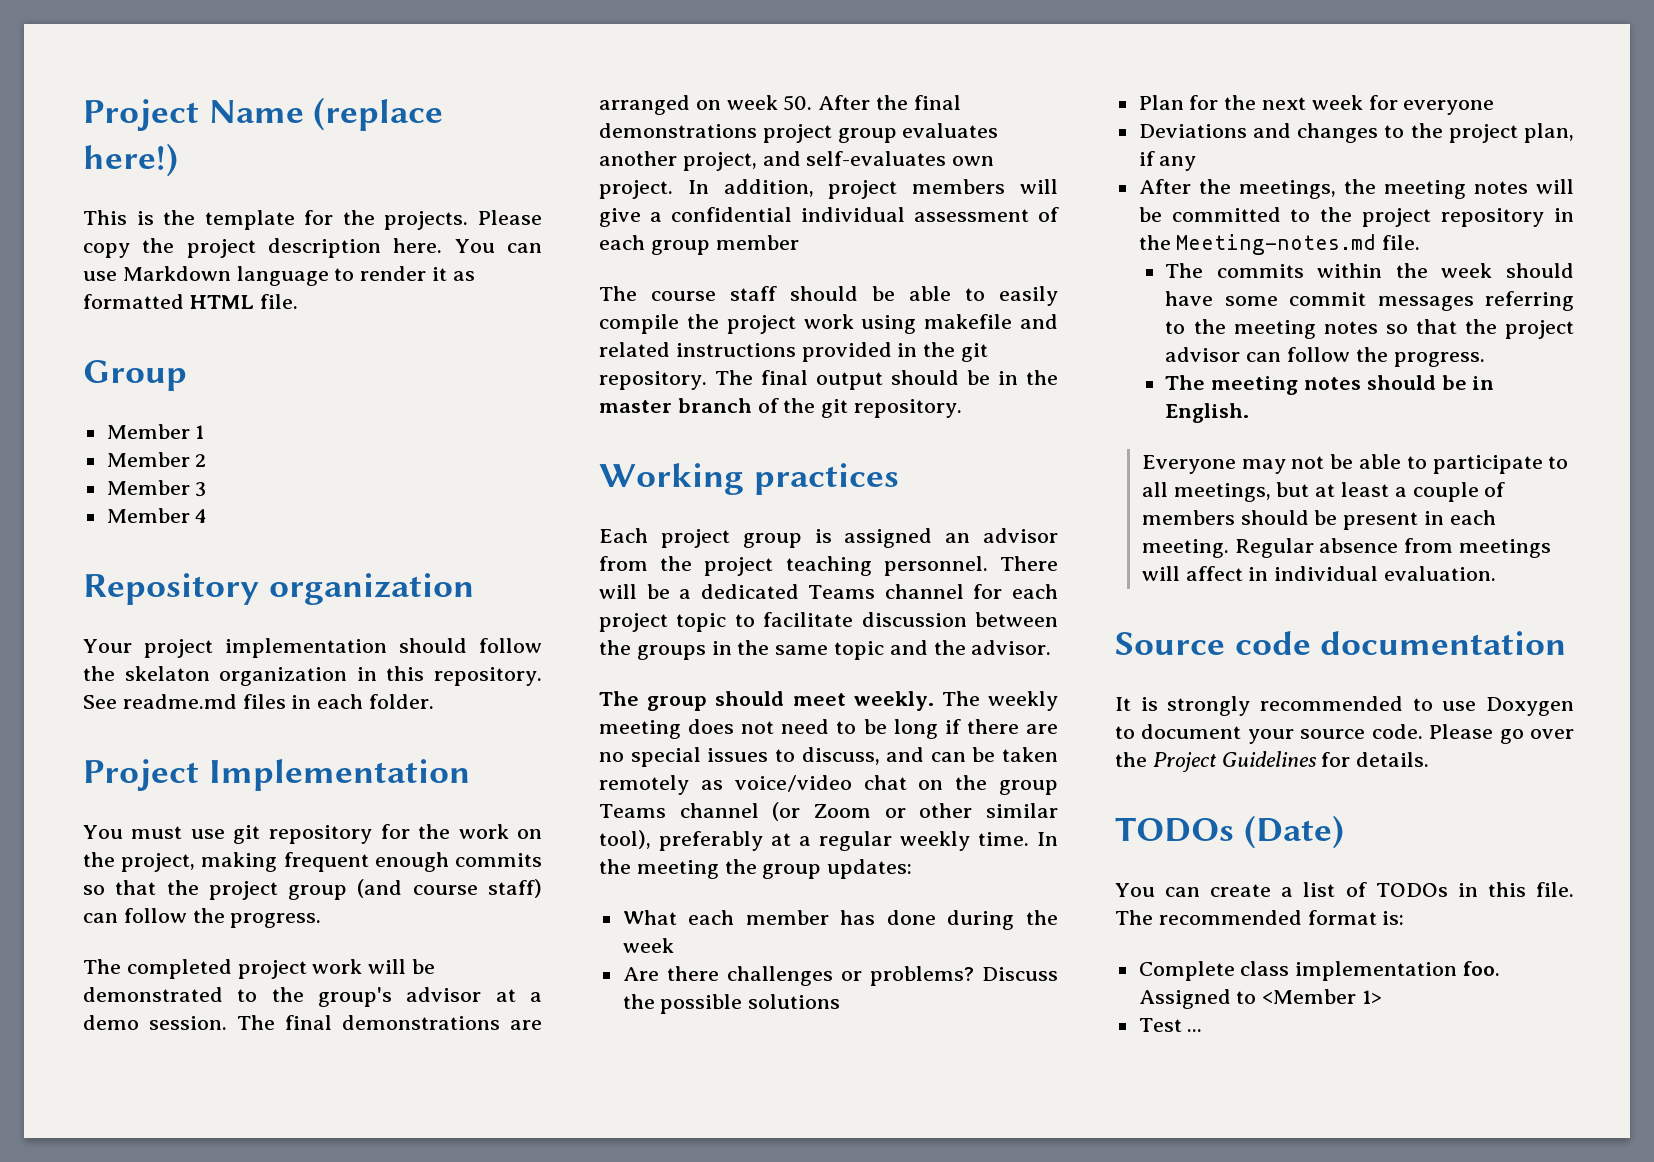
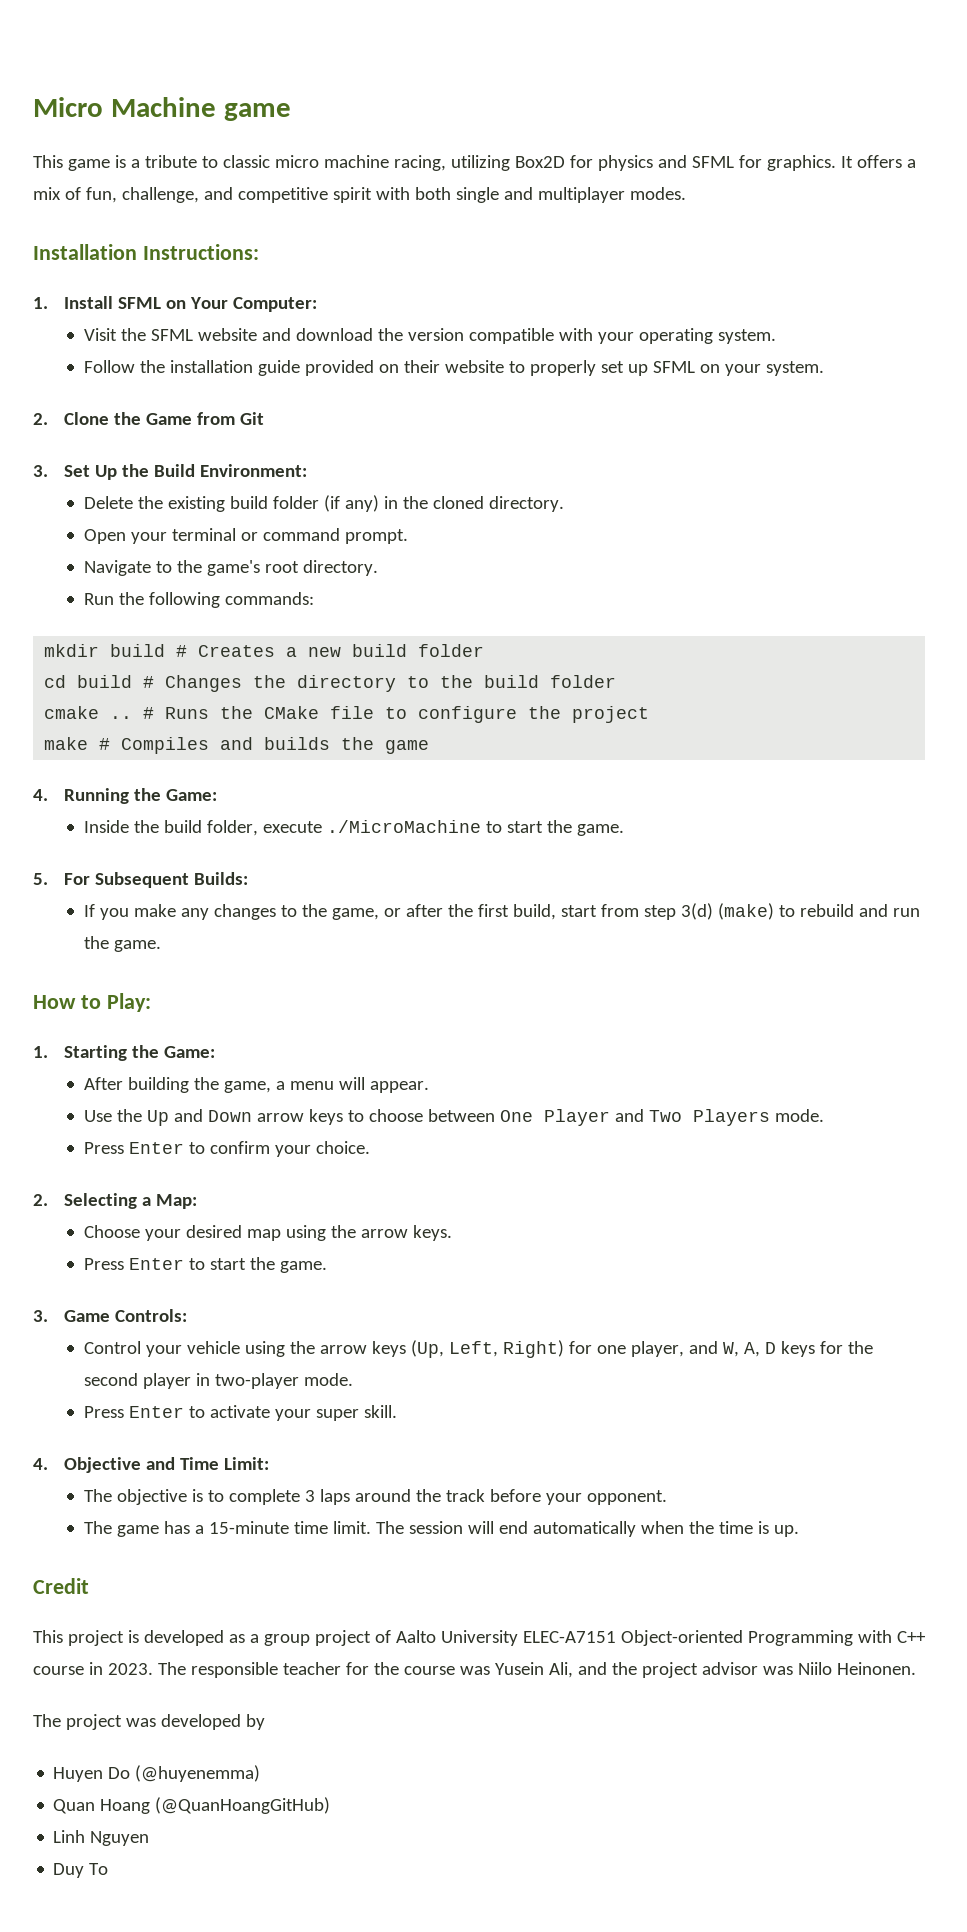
[83,97,444,131] [83,143,178,177] [83,210,542,230] [83,238,542,258] [83,266,475,286] [83,294,298,309] [83,360,187,391] [106,424,205,439] [106,452,207,467] [106,480,207,497] [106,508,208,523] [83,573,474,605] [83,638,542,658] [83,666,543,686] [83,694,435,709] [83,759,470,791] [83,824,542,844] [83,852,542,872] [83,879,542,900] [83,908,322,928] [83,959,436,979] [83,987,542,1007] [83,1015,542,1030] [599,95,961,115] [599,123,999,143] [599,151,995,171] [599,179,1058,199] [599,207,1059,227] [599,235,799,255] [599,286,1058,306] [599,314,1058,334] [599,342,989,362] [599,370,1058,390] [599,398,963,418] [599,463,899,495] [599,528,1058,548] [599,556,1058,576] [599,584,1058,599] [599,612,1058,632] [599,640,1052,660] [599,691,1058,711] [599,719,1058,739] [599,747,1058,767] [599,775,1058,795] [599,802,1058,821] [599,830,1058,851] [599,859,913,879] [622,910,1058,930] [622,938,674,953] [622,966,1058,986] [622,994,841,1014] [1138,95,1495,115] [1138,123,1574,143] [1138,151,1197,171] [1138,179,1574,199] [1138,207,1574,227] [1138,234,1421,255] [1165,263,1574,278] [1165,291,1574,311] [1165,319,1574,339] [1165,347,1485,367] [1165,375,1495,395] [1165,403,1250,423] [1141,454,1569,474] [1141,482,1506,502] [1141,510,1496,530] [1141,538,1551,558] [1141,566,1496,581] [1115,631,1567,655] [1115,696,1574,716] [1115,724,1574,744] [1115,751,1430,772] [1115,815,1344,849] [1115,882,1574,897] [1115,910,1405,925] [1138,961,1501,981] [1138,989,1383,1009] [1138,1018,1203,1032] Project Name (replace here!) // This is the template for the projects. Please copy the project description here. You can use Markdown language to render it as formatted HTML file. // Group // Member 1 // Member 2 // Member 3 // Member 4 // Repository organization // Your project implementation should follow the skelaton organization in this repository. See readme.md files in each folder. // Project Implementation // You must use git repository for the work on the project, making frequent enough commits so that the project group (and course staff) can follow the progress. // The completed project work will be demonstrated to the group's advisor at a demo session. The final demonstrations are arranged on week 50. After the final demonstrations project group evaluates another project, and self-evaluates own project. In addition, project members will give a confidential individual assessment of each group member // The course staff should be able to easily compile the project work using makefile and related instructions provided in the git repository. The final output should be in the master branch of the git repository. // Working practices // Each project group is assigned an advisor from the project teaching personnel. There will be a dedicated Teams channel for each project topic to facilitate discussion between the groups in the same topic and the advisor. // The group should meet weekly. The weekly meeting does not need to be long if there are no special issues to discuss, and can be taken remotely as voice/video chat on the group Teams channel (or Zoom or other similar tool), preferably at a regular weekly time. In the meeting the group updates: // What each member has done during the week // Are there challenges or problems? Discuss the possible solutions // Plan for the next week for everyone // Deviations and changes to the project plan, if any // After the meetings, the meeting notes will be committed to the project repository in the Meeting-notes.md file. // The commits within the week should have some commit messages referring to the meeting notes so that the project advisor can follow the progress. // The meeting notes should be in English. // Everyone may not be able to participate to all meetings, but at least a couple of members should be present in each meeting. Regular absence from meetings will affect in individual evaluation. // Source code documentation // It is strongly recommended to use Doxygen to document your source code. Please go over the Project Guidelines for details. // TODOs (Date) // You can create a list of TODOs in this file. The recommended format is: // Complete class implementation foo. Assigned to <Member 1> // Test ... -> [33,97,291,121] [33,155,916,171] [33,187,686,203] [33,244,259,260] [33,296,317,312] [84,328,776,344] [84,360,824,376] [33,412,264,425] [33,464,307,480] [84,495,565,512] [84,528,409,544] [84,560,379,576] [84,592,315,608] [44,644,485,657] [44,675,617,692] [44,706,650,723] [44,737,430,754] [33,788,217,804] [84,820,625,836] [33,872,248,888] [84,903,920,920] [84,936,162,952] [33,993,151,1012] [33,1045,215,1061] [84,1077,430,1093] [84,1109,824,1126] [84,1141,371,1157] [33,1193,197,1209] [84,1225,453,1241] [84,1257,328,1273] [33,1309,187,1322] [84,1340,873,1358] [84,1373,354,1389] [84,1405,398,1421] [33,1457,269,1473] [84,1489,667,1505] [84,1521,799,1537] [33,1578,89,1594] [33,1630,926,1646] [33,1662,916,1678] [33,1714,265,1730] [53,1765,261,1782] [53,1797,331,1814] [53,1830,150,1846] [53,1863,109,1878] Micro Machine game // This game is a tribute to classic micro machine racing, utilizing Box2D for physics and SFML for graphics. It offers a mix of fun, challenge, and competitive spirit with both single and multiplayer modes. // Installation Instructions: // 1. Install SFML on Your Computer: // Visit the SFML website and download the version compatible with your operating system. // Follow the installation guide provided on their website to properly set up SFML on your system. // 2. Clone the Game from Git // 3. Set Up the Build Environment: // Delete the existing build folder (if any) in the cloned directory. // Open your terminal or command prompt. // Navigate to the game's root directory. // Run the following commands: // mkdir build # Creates a new build folder // cd build # Changes the directory to the build folder // cmake .. # Runs the CMake file to configure the project // make # Compiles and builds the game // 4. Running the Game: // Inside the build folder, execute ./MicroMachine to start the game. // 5. For Subsequent Builds: // If you make any changes to the game, or after the first build, start from step 3(d) (make) to rebuild and run the game. // How to Play: // 1. Starting the Game: // After building the game, a menu will appear. // Use the Up and Down arrow keys to choose between One Player and Two Players mode. // Press Enter to confirm your choice. // 2. Selecting a Map: // Choose your desired map using the arrow keys. // Press Enter to start the game. // 3. Game Controls: // Control your vehicle using the arrow keys (Up, Left, Right) for one player, and W, A, D keys for the second player in two-player mode. // Press Enter to activate your super skill. // 4. Objective and Time Limit: // The objective is to complete 3 laps around the track before your opponent. // The game has a 15-minute time limit. The session will end automatically when the time is up. // Credit // This project is developed as a group project of Aalto University ELEC-A7151 Object-oriented Programming with C++ course in 2023. The responsible teacher for the course was Yusein Ali, and the project advisor was Niilo Heinonen. // The project was developed by // Huyen Do (@huyenemma) // Quan Hoang (@QuanHoangGitHub) // Linh Nguyen // Duy To

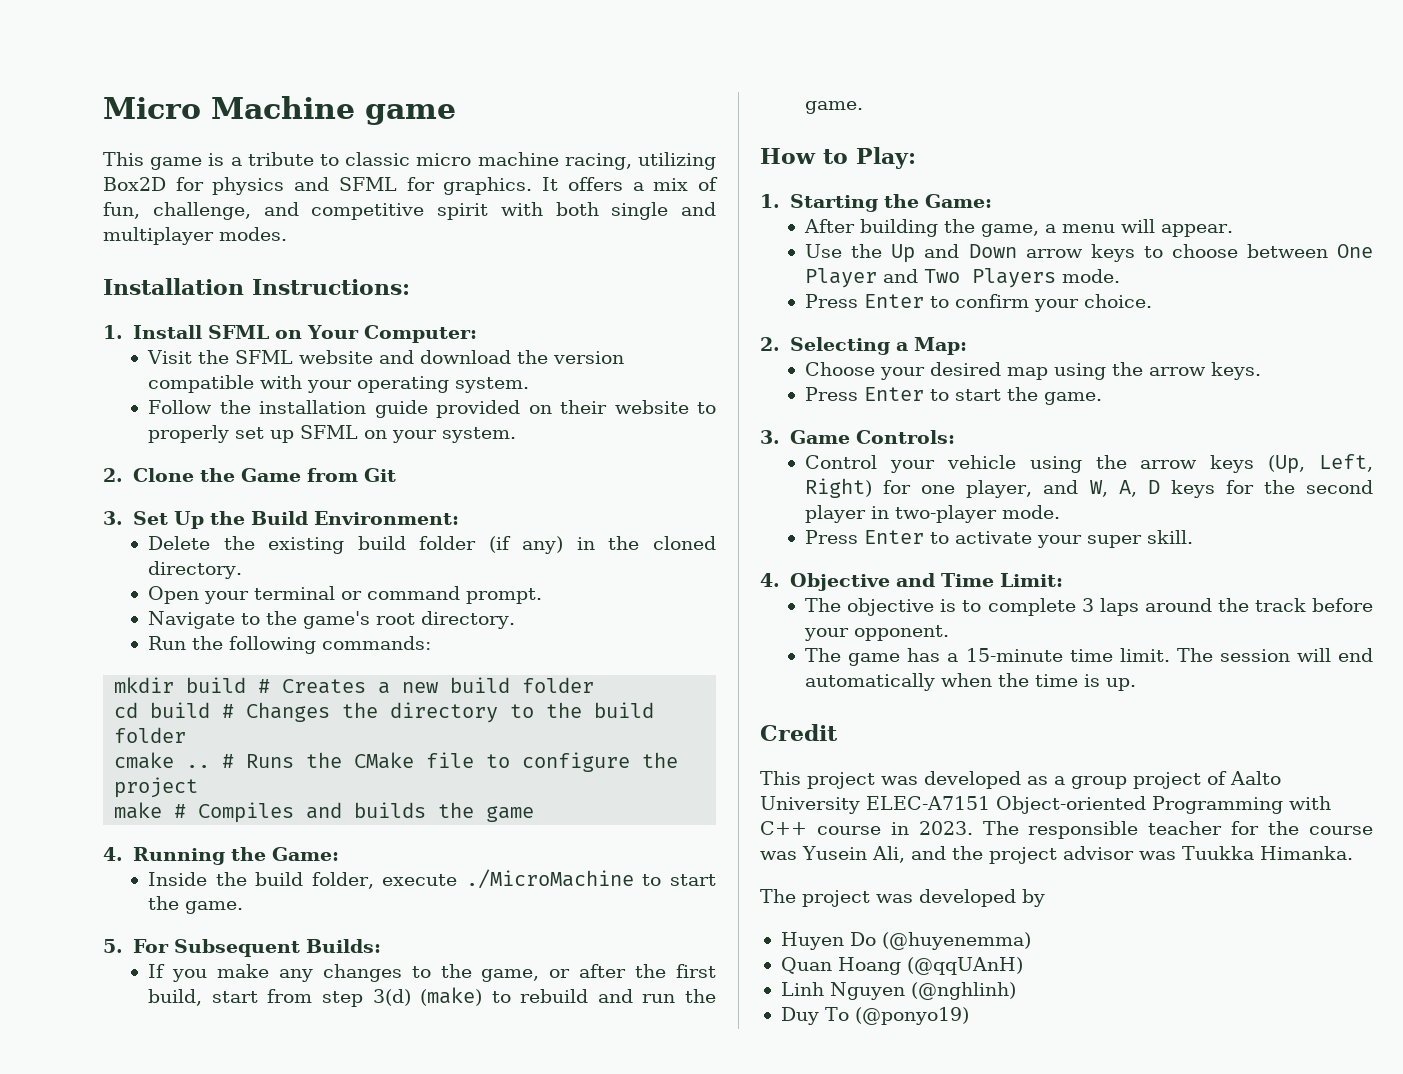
[127,1630,139,1643] is -> [881,776,918,785] was
[797,1662,916,1675] Niilo Heinonen. -> [1181,846,1353,860] Tuukka Himanka.
[155,1797,331,1814] (@QuanHoangGitHub) -> [906,957,1023,975] (@qqUAnH)
(150, 1838) none -> [910,982,1016,1000] (@nghlinh)
(109, 1869) none -> [854,1007,969,1025] (@ponyo19)

